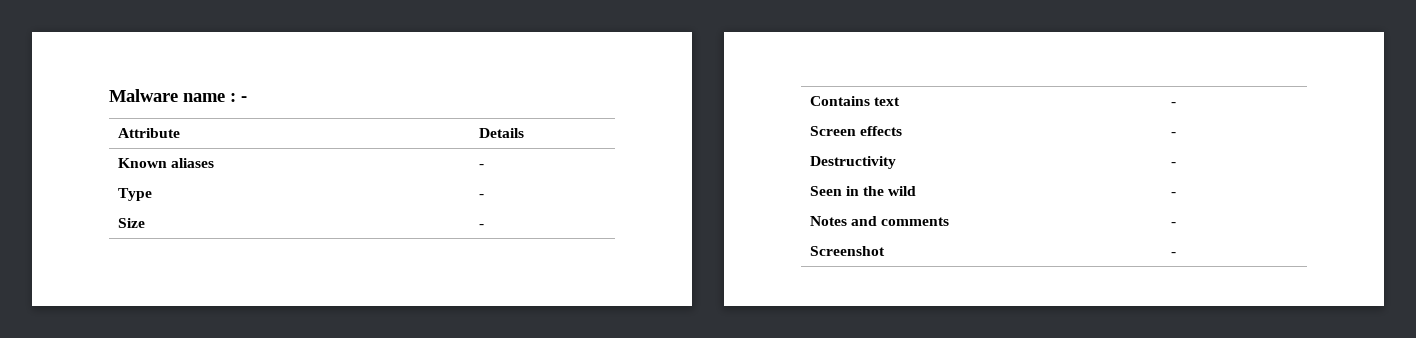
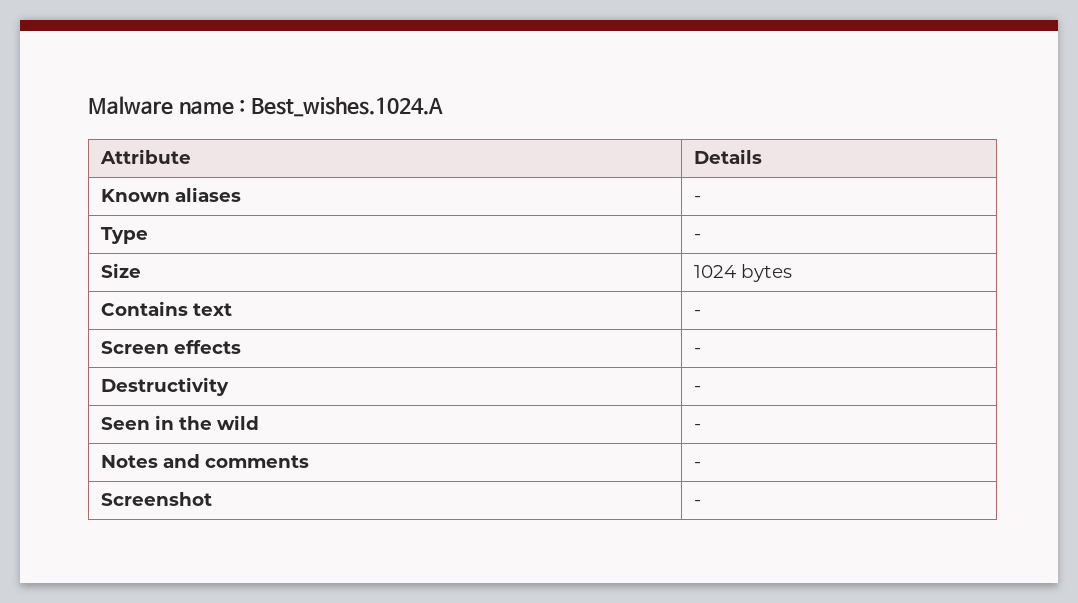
[241,96,247,102] - -> [250,97,443,117] Best_wishes.1024.A
[478,224,484,228] - -> [693,264,792,282] 1024 bytes

